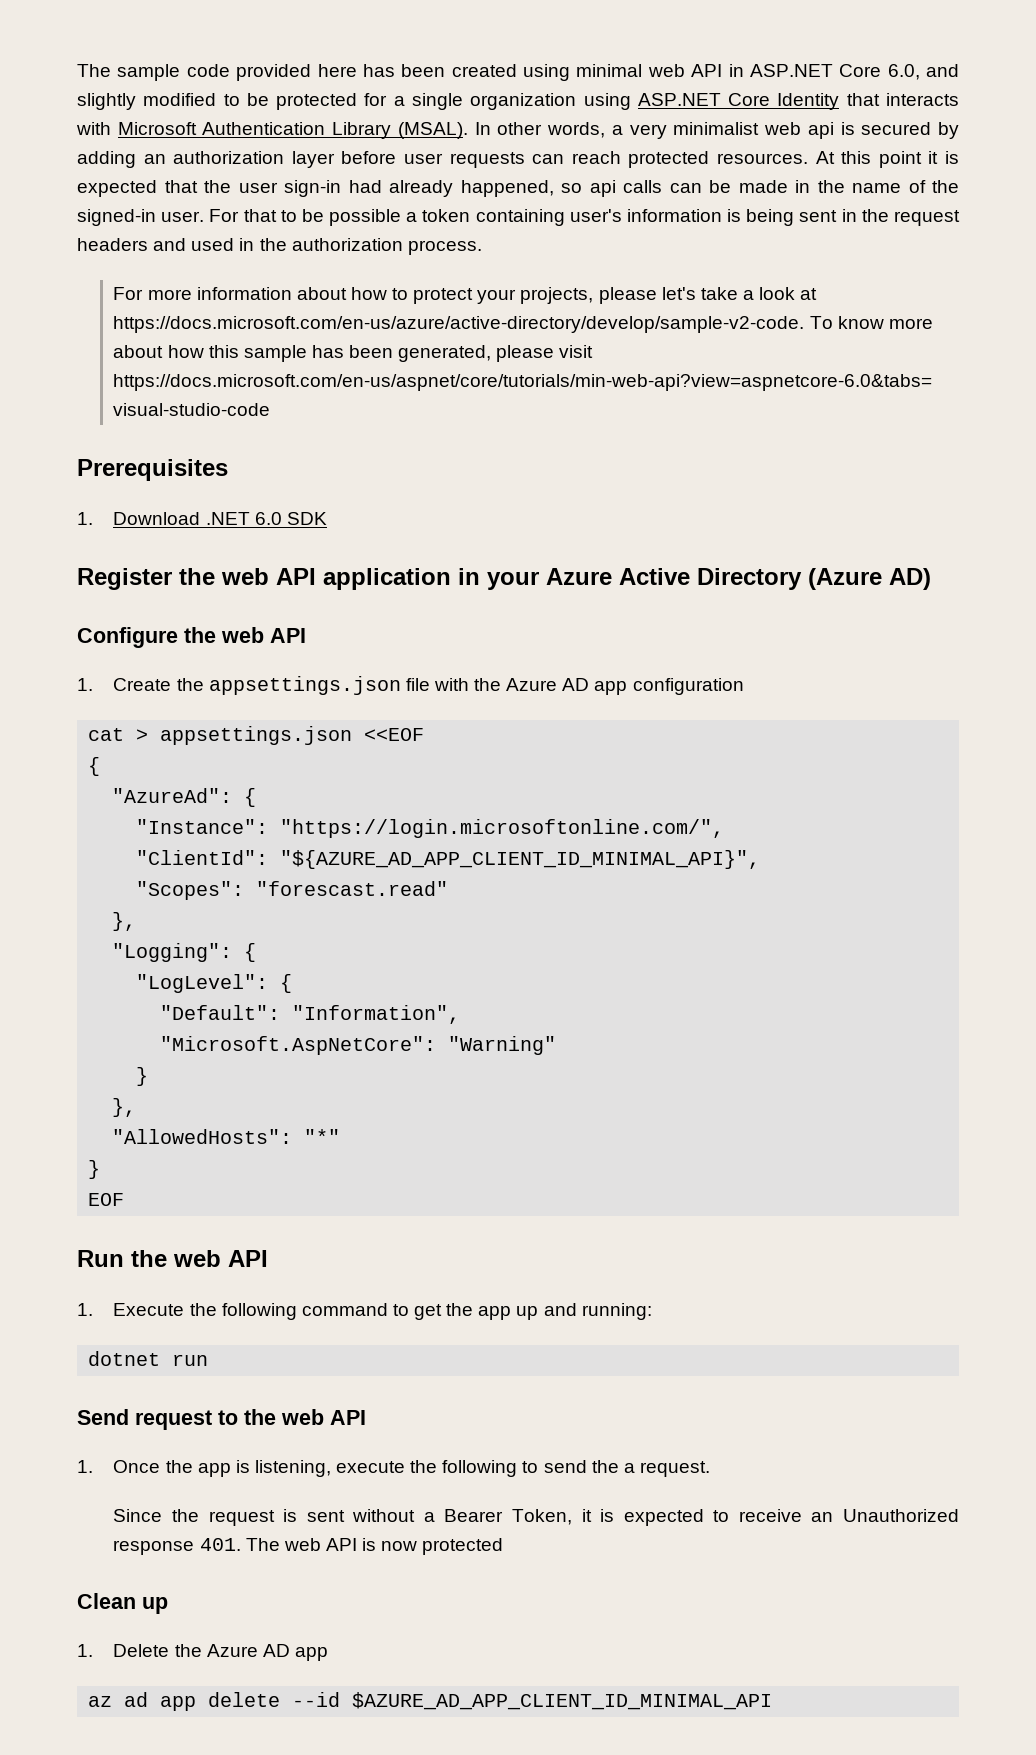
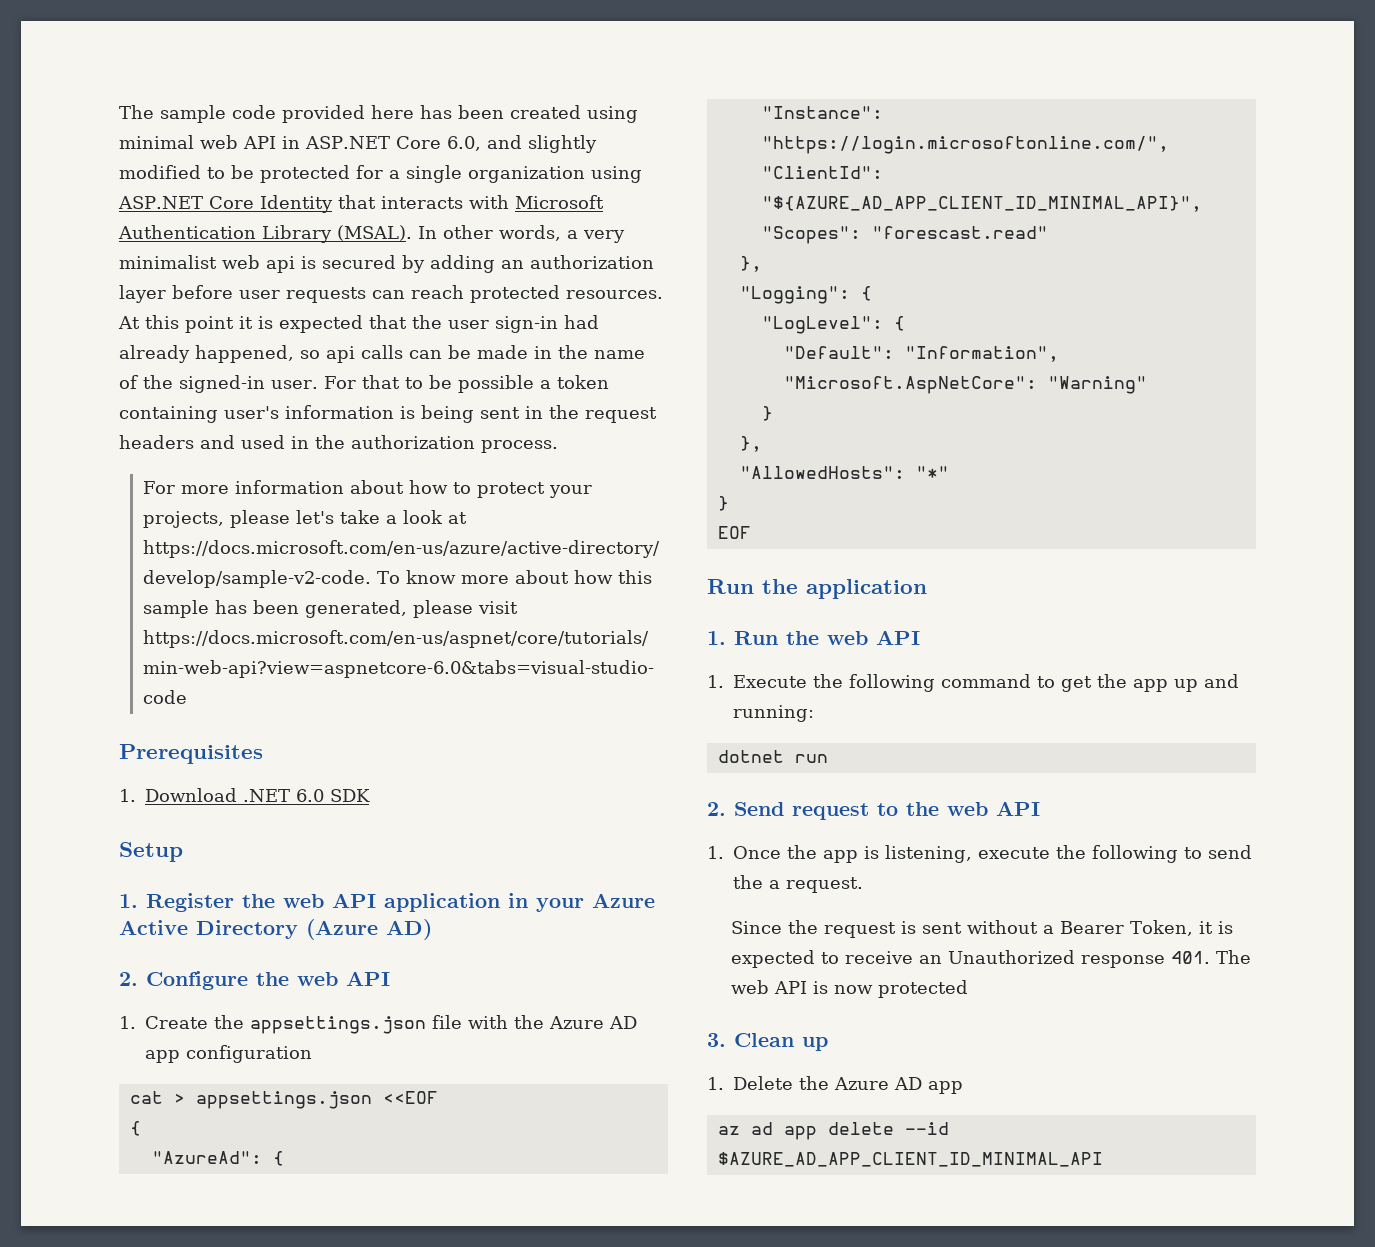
(327, 518) none -> [119,842,183,862] [119,894,138,908] Setup // 1.
(931, 579) none -> [119,972,138,986] 2.
(167, 1258) none -> [806,579,927,599] [707,631,819,645] application // 1. Run the
(209, 1360) none -> [707,802,726,816] 2.
(504, 1546) none -> [707,1033,726,1047] 3.

